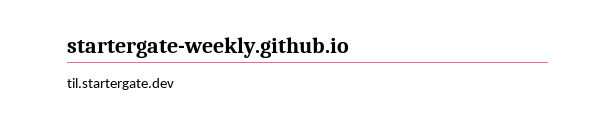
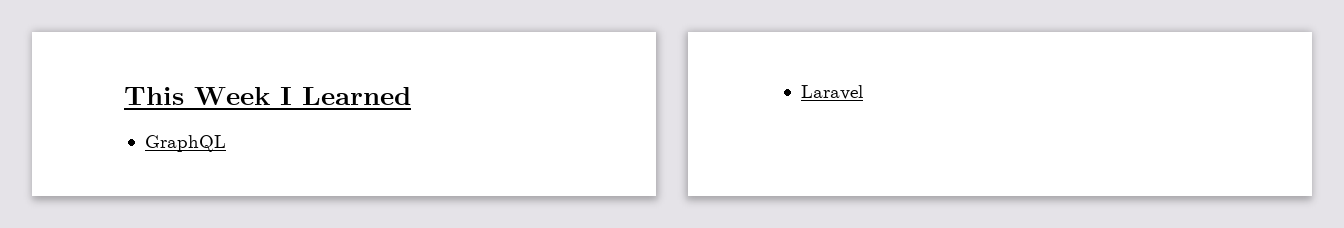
[67,37,349,58] [67,78,174,90] startergate-weekly.github.io // til.startergate.dev -> [124,87,411,105] [144,135,226,152] [800,85,863,100] This Week I Learned // GraphQL // Laravel

